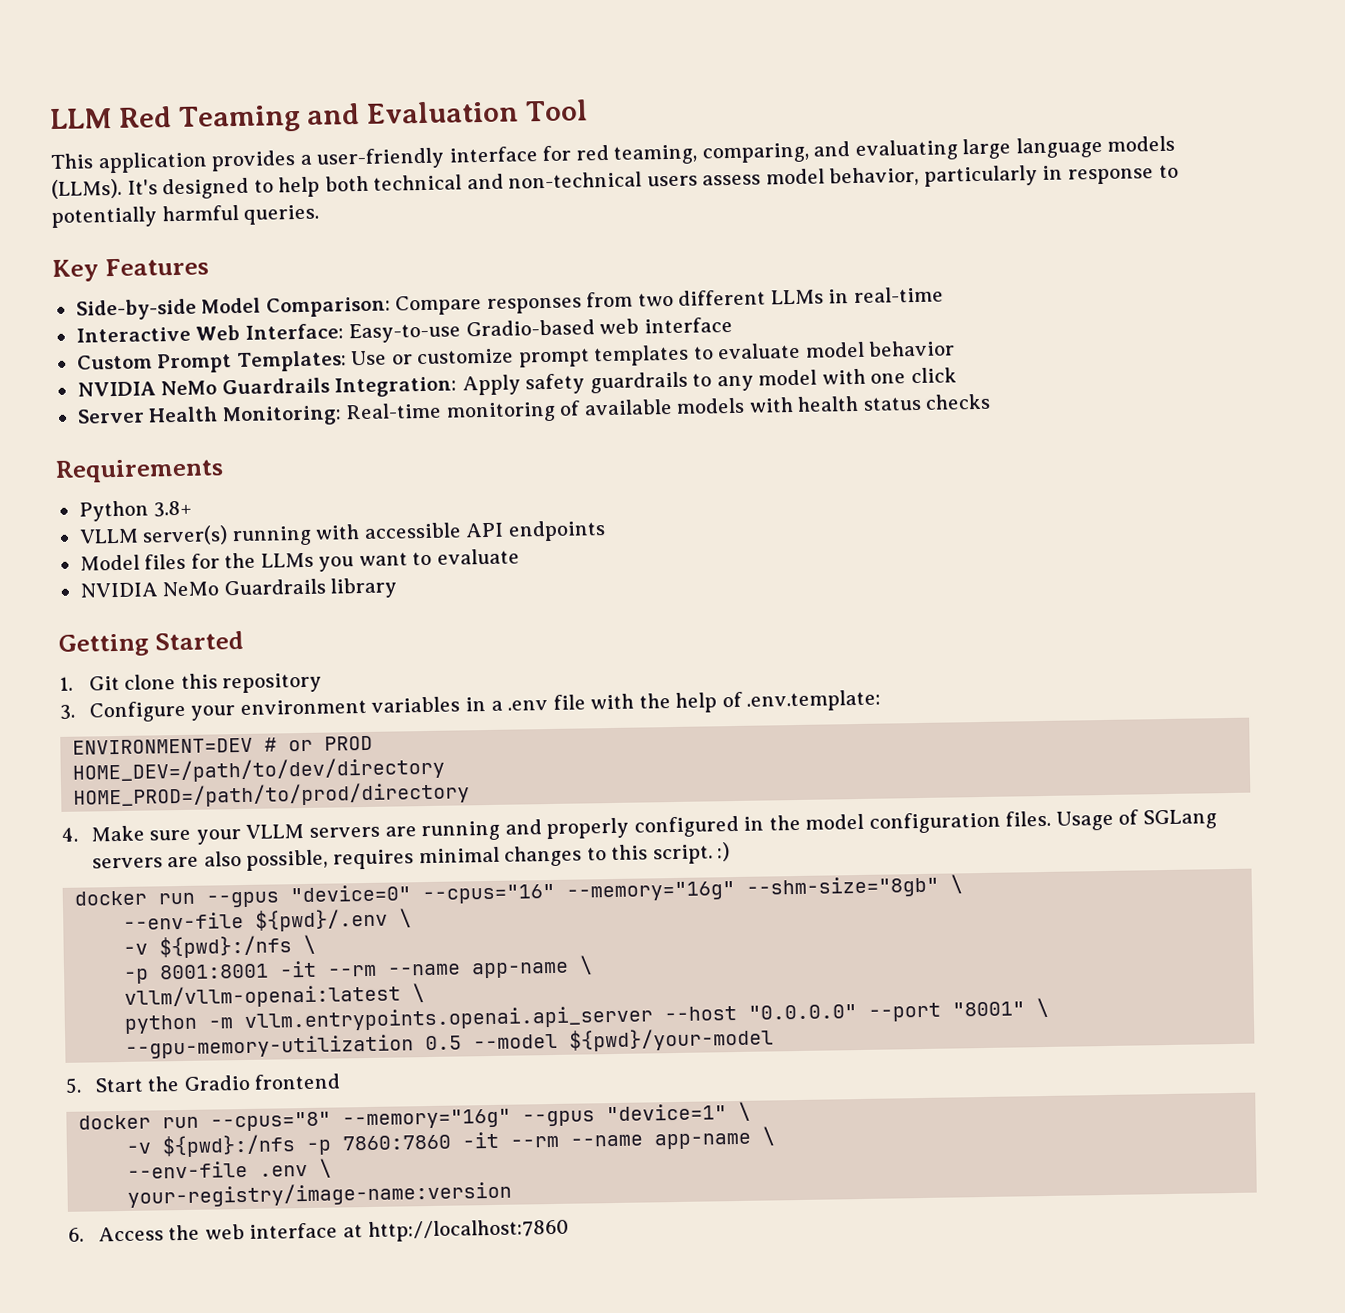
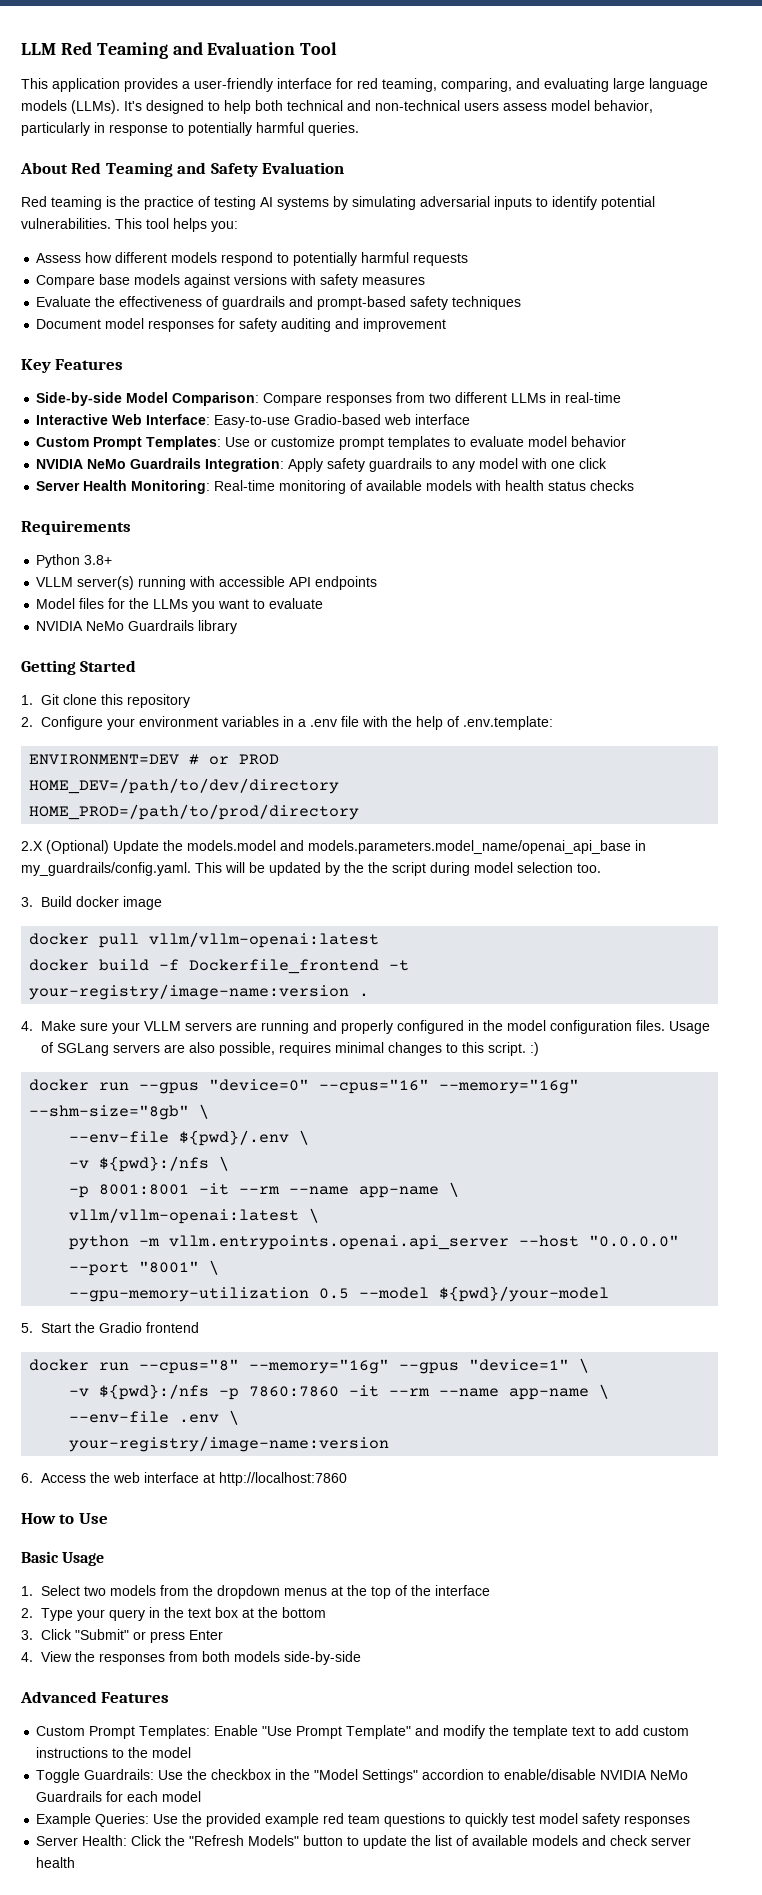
(320, 214) none -> [20,162,345,177] [21,196,655,210] [21,218,238,232] [36,252,469,266] [36,274,426,288] [36,296,522,310] [36,318,447,332] // About Red Teaming and Safety Evaluation // Red teaming is the practice of testing AI systems by simulating adversarial inputs to identify potential vulnerabilities. This tool helps you: // Assess how different models respond to potentially harmful requests // Compare base models against versions with safety measures // Evaluate the effectiveness of guardrails and prompt-based safety techniques // Document model responses for safety auditing and improvement
[59,704,75,720] 3. -> [21,717,33,727] 2.
(471, 795) none -> [21,840,646,854] [21,862,601,876] [21,896,162,910] [29,932,380,948] [29,959,410,974] [29,984,370,1000] // 2.X (Optional) Update the models.model and models.parameters.model_name/openai_api_base in my_guardrails/config.yaml. This will be updated by the the script during model selection too. // 3. Build docker image // docker pull vllm/vllm-openai:latest // docker build -f Dockerfile_frontend -t your-registry/image-name:version .
(569, 1230) none -> [21,1513,108,1524] [21,1551,105,1566] [21,1585,490,1599] [21,1607,326,1621] [21,1629,223,1643] [21,1651,361,1665] [20,1691,170,1703] [36,1725,690,1739] [36,1747,192,1758] [36,1769,689,1783] [36,1791,202,1802] [36,1813,691,1827] [36,1835,692,1849] [36,1857,76,1868] // How to Use // Basic Usage // 1. Select two models from the dropdown menus at the top of the interface // 2. Type your query in the text box at the bottom // 3. Click "Submit" or press Enter // 4. View the responses from both models side-by-side // Advanced Features // Custom Prompt Templates: Enable "Use Prompt Template" and modify the template text to add custom instructions to the model // Toggle Guardrails: Use the checkbox in the "Model Settings" accordion to enable/disable NVIDIA NeMo Guardrails for each model // Example Queries: Use the provided example red team questions to quickly test model safety responses // Server Health: Click the "Refresh Models" button to update the list of available models and check server health

